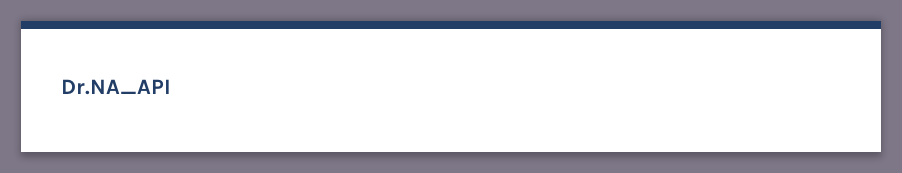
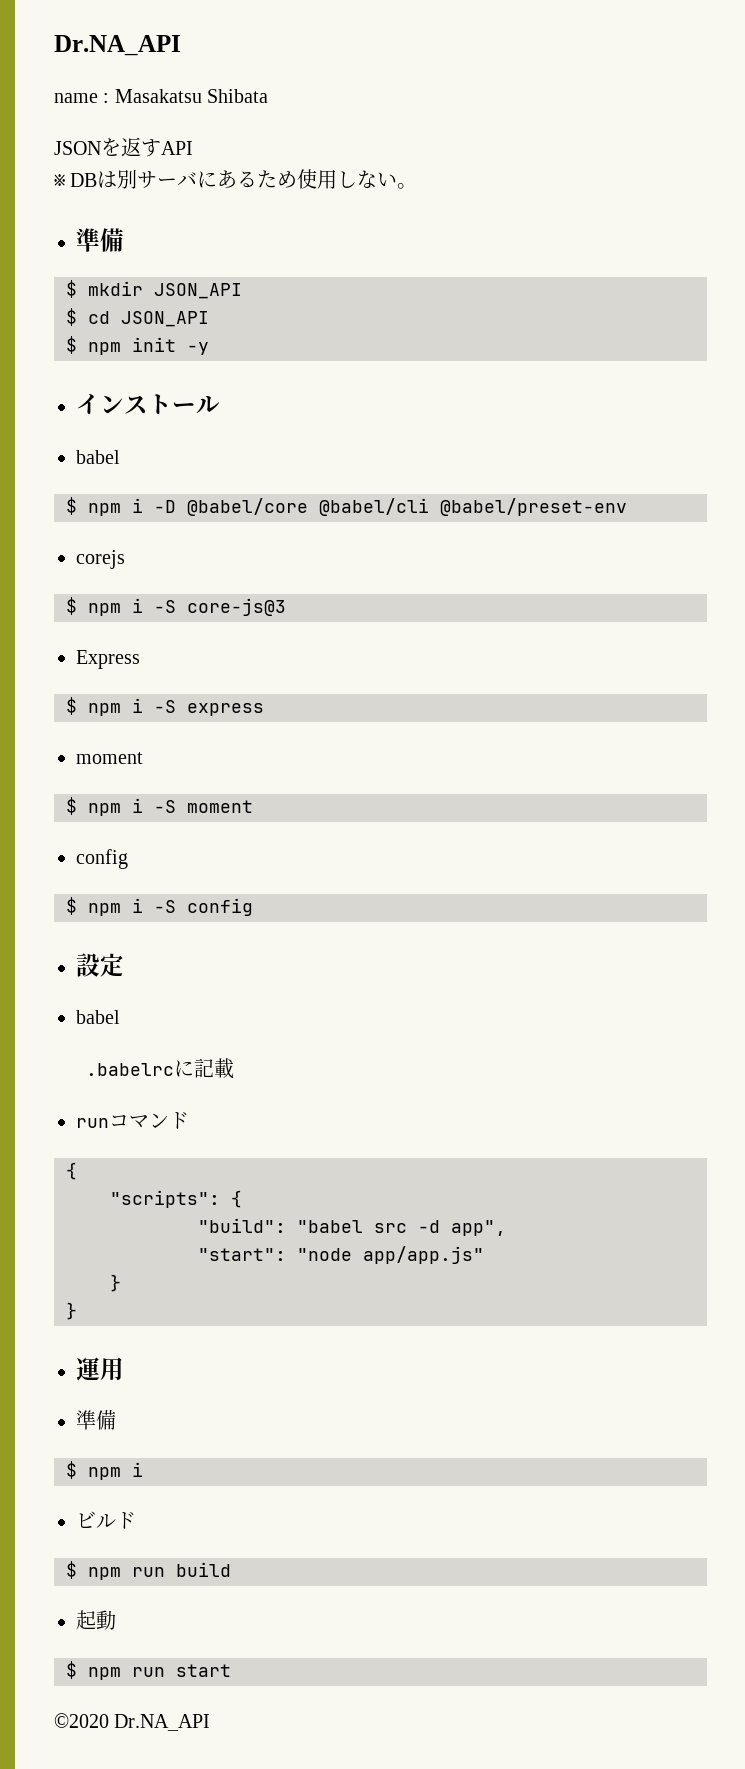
[61,79,171,95] Dr.NA_API -> [54,35,181,56] [54,89,269,103] [54,137,193,157] [54,169,418,189] [76,228,124,252] [66,280,242,299] [66,308,209,327] [66,336,209,355] [76,394,220,414] [76,450,120,464] [66,497,627,516] [76,550,125,569] [66,597,286,616] [76,650,140,669] [66,697,264,716] [76,752,143,764] [66,797,253,816] [76,849,128,869] [66,897,253,916] [76,953,124,977] [76,1010,120,1024] [86,1058,235,1079] [76,1112,189,1129] [66,1162,77,1180] [110,1190,242,1208] [198,1218,506,1236] [198,1246,484,1264] [110,1274,121,1292] [66,1302,77,1320] [76,1357,124,1381] [76,1410,116,1430] [66,1461,143,1480] [76,1511,136,1529] [66,1561,231,1580] [76,1610,116,1630] [66,1661,231,1680] [54,1713,211,1731] Dr.NA_API // name : Masakatsu Shibata // JSONを返すAPI // ※ DBは別サーバにあるため使用しない。 // 準備 // $ mkdir JSON_API // $ cd JSON_API // $ npm init -y // インストール // babel // $ npm i -D @babel/core @babel/cli @babel/preset-env // corejs // $ npm i -S core-js@3 // Express // $ npm i -S express // moment // $ npm i -S moment // config // $ npm i -S config // 設定 // babel // .babelrcに記載 // runコマンド // { // "scripts": { // "build": "babel src -d app", // "start": "node app/app.js" // } // } // 運用 // 準備 // $ npm i // ビルド // $ npm run build // 起動 // $ npm run start // ©2020 Dr.NA_API

